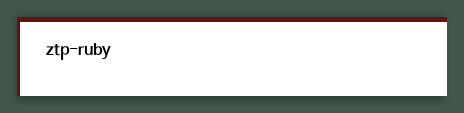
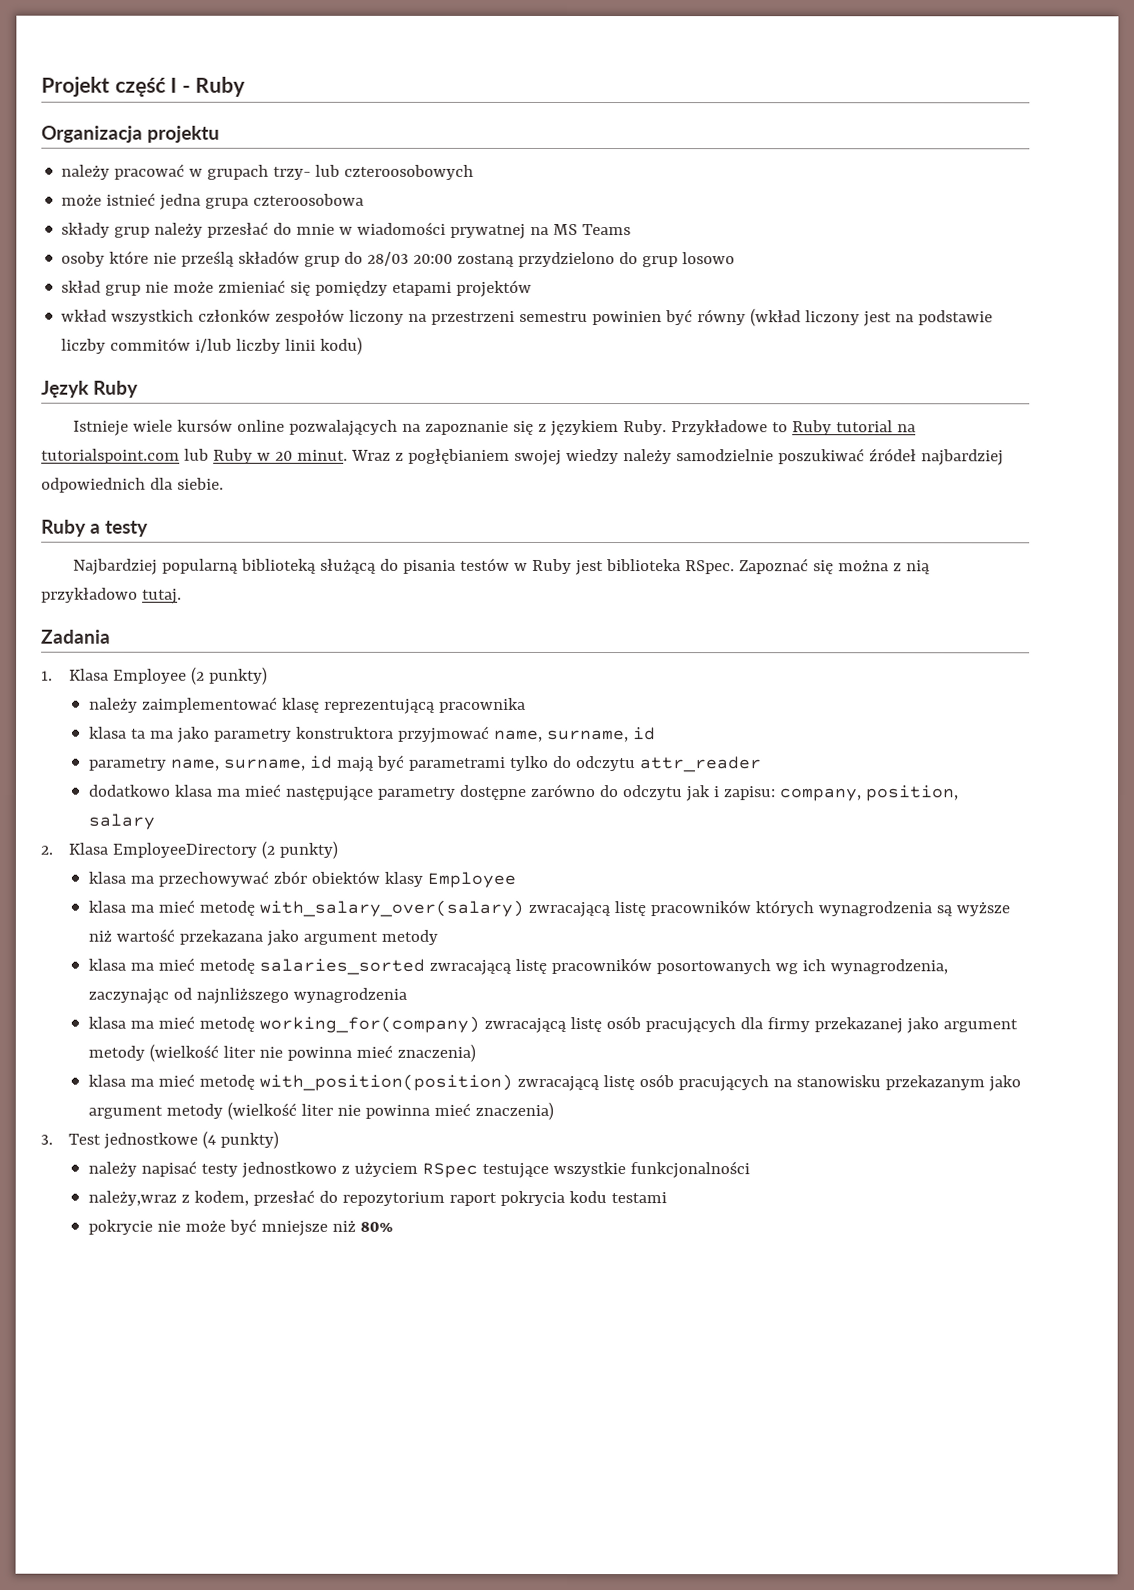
[46,43,111,60] ztp-ruby -> [41,76,247,97] [41,125,220,143] [61,163,475,180] [61,192,365,210] [61,221,632,239] [61,250,736,268] [61,279,533,297] [61,308,994,327] [61,336,364,355] [41,380,139,398] [72,418,916,437] [41,448,1004,466] [41,477,224,493] [41,519,149,537] [72,557,930,576] [41,587,182,604] [41,629,111,644] [41,666,268,685] [89,696,527,714] [89,725,657,743] [89,754,763,773] [88,783,960,802] [88,813,156,830] [40,840,338,859] [88,870,517,888] [88,899,1011,918] [88,928,439,946] [88,957,949,975] [88,987,408,1004] [88,1015,1019,1034] [88,1043,477,1062] [88,1073,1022,1092] [88,1101,555,1120] [40,1130,279,1149] [88,1160,751,1179] [88,1189,668,1206] [88,1218,394,1236] Projekt część I - Ruby // Organizacja projektu // należy pracować w grupach trzy- lub czteroosobowych // może istnieć jedna grupa czteroosobowa // składy grup należy przesłać do mnie w wiadomości prywatnej na MS Teams // osoby które nie prześlą składów grup do 28/03 20:00 zostaną przydzielono do grup losowo // skład grup nie może zmieniać się pomiędzy etapami projektów // wkład wszystkich członków zespołów liczony na przestrzeni semestru powinien być równy (wkład liczony jest na podstawie liczby commitów i/lub liczby linii kodu) // Język Ruby // Istnieje wiele kursów online pozwalających na zapoznanie się z językiem Ruby. Przykładowe to Ruby tutorial na tutorialspoint.com lub Ruby w 20 minut. Wraz z pogłębianiem swojej wiedzy należy samodzielnie poszukiwać źródeł najbardziej odpowiednich dla siebie. // Ruby a testy // Najbardziej popularną biblioteką służącą do pisania testów w Ruby jest biblioteka RSpec. Zapoznać się można z nią przykładowo tutaj. // Zadania // 1. Klasa Employee (2 punkty) // należy zaimplementować klasę reprezentującą pracownika // klasa ta ma jako parametry konstruktora przyjmować name, surname, id // parametry name, surname, id mają być parametrami tylko do odczytu attr_reader // dodatkowo klasa ma mieć następujące parametry dostępne zarówno do odczytu jak i zapisu: company, position, salary // 2. Klasa EmployeeDirectory (2 punkty) // klasa ma przechowywać zbór obiektów klasy Employee // klasa ma mieć metodę with_salary_over(salary) zwracającą listę pracowników których wynagrodzenia są wyższe niż wartość przekazana jako argument metody // klasa ma mieć metodę salaries_sorted zwracającą listę pracowników posortowanych wg ich wynagrodzenia, zaczynając od najnliższego wynagrodzenia // klasa ma mieć metodę working_for(company) zwracającą listę osób pracujących dla firmy przekazanej jako argument metody (wielkość liter nie powinna mieć znaczenia) // klasa ma mieć metodę with_position(position) zwracającą listę osób pracujących na stanowisku przekazanym jako argument metody (wielkość liter nie powinna mieć znaczenia) // 3. Test jednostkowe (4 punkty) // należy napisać testy jednostkowo z użyciem RSpec testujące wszystkie funkcjonalności // należy,wraz z kodem, przesłać do repozytorium raport pokrycia kodu testami // pokrycie nie może być mniejsze niż 80%

